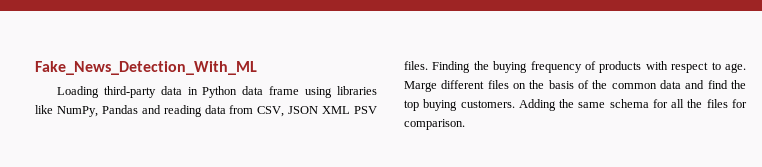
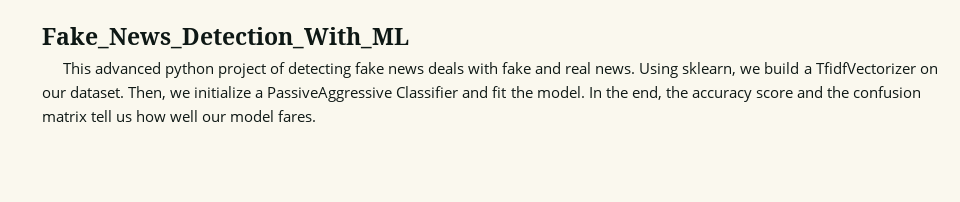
[56,86,377,98] [35,105,377,117] [404,61,746,73] [404,80,746,92] [404,99,747,111] [404,119,465,130] Loading third-party data in Python data frame using libraries like NumPy, Pandas and reading data from CSV, JSON XML PSV files. Finding the buying frequency of products with respect to age. Marge different files on the basis of the common data and find the top buying customers. Adding the same schema for all the files for comparison. -> [62,62,938,78] [42,86,921,102] [42,110,317,122] This advanced python project of detecting fake news deals with fake and real news. Using sklearn, we build a TfidfVectorizer on our dataset. Then, we initialize a PassiveAggressive Classifier and fit the model. In the end, the accuracy score and the confusion matrix tell us how well our model fares.

